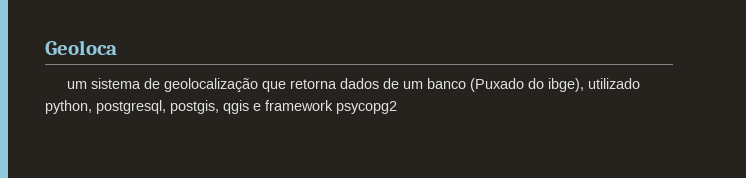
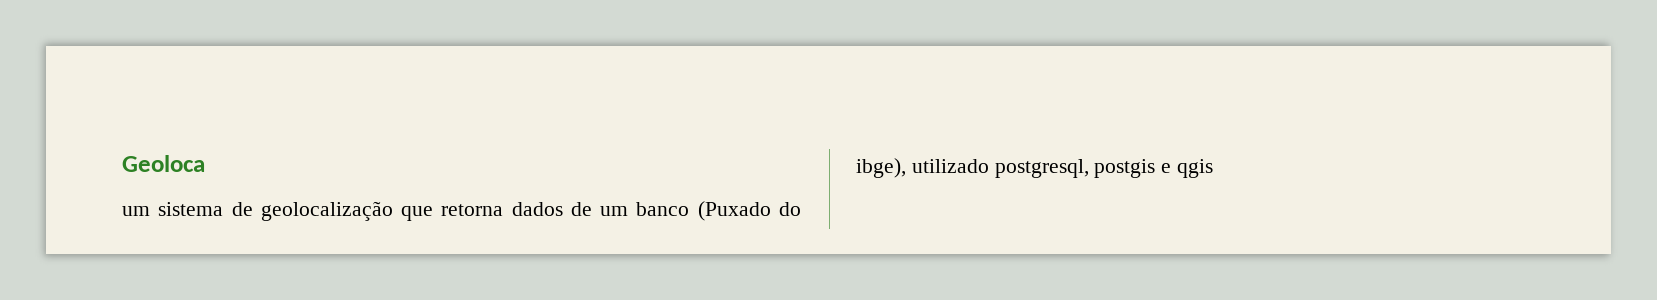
[45,100,397,114] python, postgresql, postgis, qgis e framework psycopg2 -> [994,159,1214,178] postgresql, postgis e qgis

